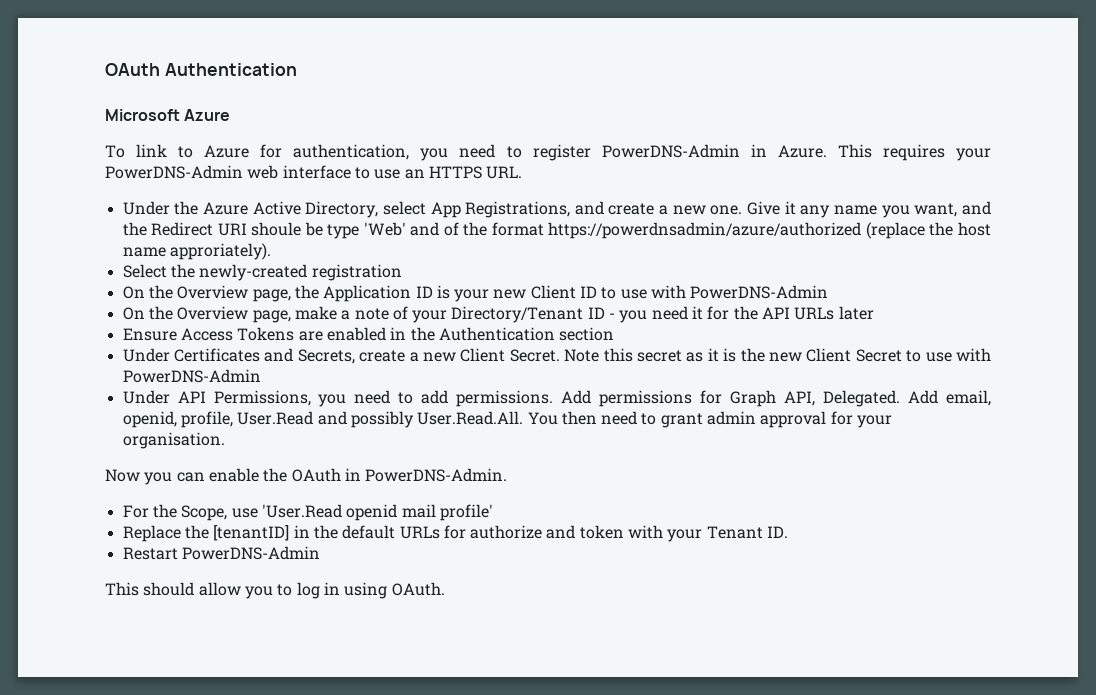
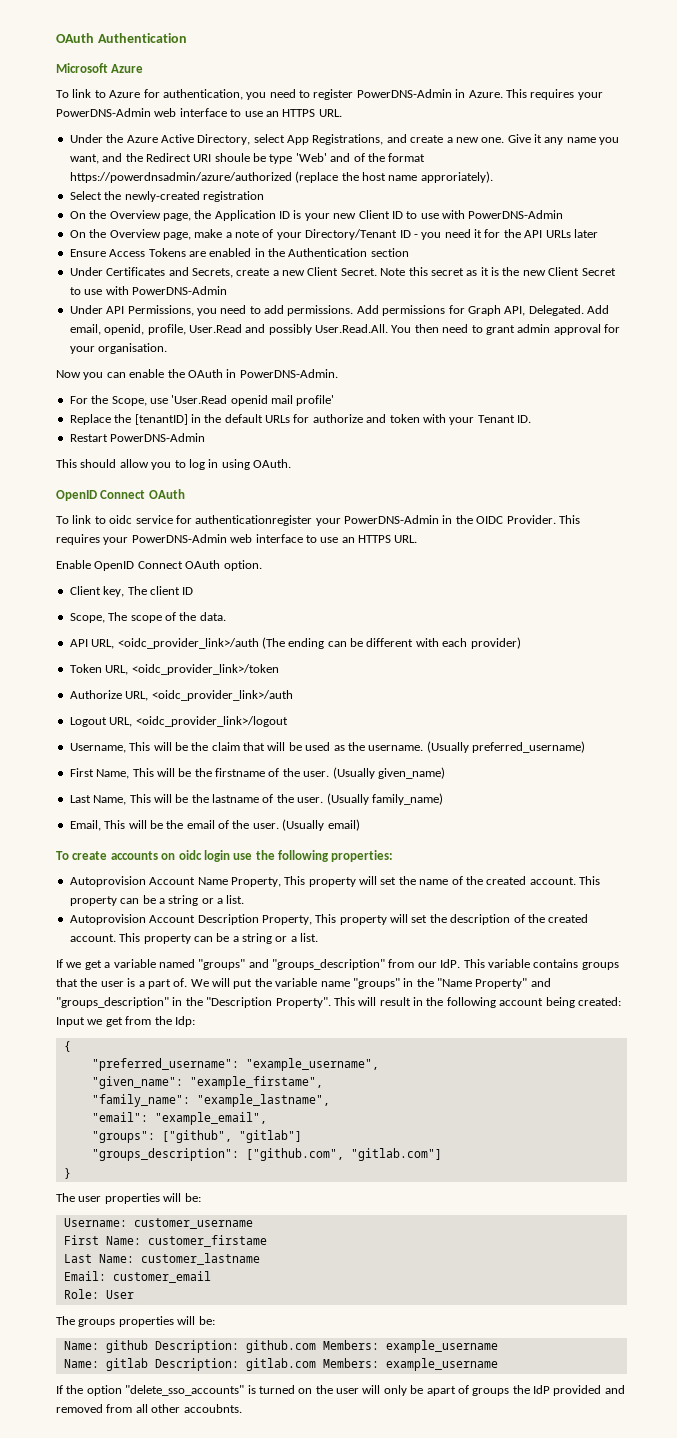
(445, 589) none -> [56,489,185,501] [56,515,580,526] [56,534,418,545] [56,560,262,571] [69,586,194,597] [69,612,226,623] [69,637,521,649] [69,664,279,675] [69,690,293,701] [69,716,288,727] [69,741,585,753] [69,767,445,779] [69,793,443,805] [69,819,360,831] [56,850,394,862] [69,876,600,887] [69,895,245,906] [69,914,589,925] [69,933,319,944] [56,959,619,970] [56,978,551,989] [56,997,621,1008] [56,1016,195,1027] [63,1041,71,1052] [91,1058,379,1071] [91,1076,323,1089] [91,1094,330,1107] [91,1112,267,1125] [91,1130,302,1143] [91,1148,442,1161] [63,1168,71,1179] [56,1193,201,1204] [63,1218,253,1229] [63,1235,267,1247] [63,1253,260,1265] [63,1271,211,1283] [63,1289,134,1299] [56,1316,215,1327] [63,1340,498,1353] [63,1358,498,1371] [56,1385,625,1396] [56,1404,242,1413] // OpenID Connect OAuth // To link to oidc service for authenticationregister your PowerDNS-Admin in the OIDC Provider. This requires your PowerDNS-Admin web interface to use an HTTPS URL. // Enable OpenID Connect OAuth option. // Client key, The client ID // Scope, The scope of the data. // API URL, <oidc_provider_link>/auth (The ending can be different with each provider) // Token URL, <oidc_provider_link>/token // Authorize URL, <oidc_provider_link>/auth // Logout URL, <oidc_provider_link>/logout // Username, This will be the claim that will be used as the username. (Usually preferred_username) // First Name, This will be the firstname of the user. (Usually given_name) // Last Name, This will be the lastname of the user. (Usually family_name) // Email, This will be the email of the user. (Usually email) // To create accounts on oidc login use the following properties: // Autoprovision Account Name Property, This property will set the name of the created account. This property can be a string or a list. // Autoprovision Account Description Property, This property will set the description of the created account. This property can be a string or a list. // If we get a variable named "groups" and "groups_description" from our IdP. This variable contains groups that the user is a part of. We will put the variable name "groups" in the "Name Property" and "groups_description" in the "Description Property". This will result in the following account being created: Input we get from the Idp: // { // "preferred_username": "example_username", // "given_name": "example_firstame", // "family_name": "example_lastname", // "email": "example_email", // "groups": ["github", "gitlab"] // "groups_description": ["github.com", "gitlab.com"] // } // The user properties will be: // Username: customer_username // First Name: customer_firstame // Last Name: customer_lastname // Email: customer_email // Role: User // The groups properties will be: // Name: github Description: github.com Members: example_username // Name: gitlab Description: gitlab.com Members: example_username // If the option "delete_sso_accounts" is turned on the user will only be apart of groups the IdP provided and removed from all other accoubnts.

